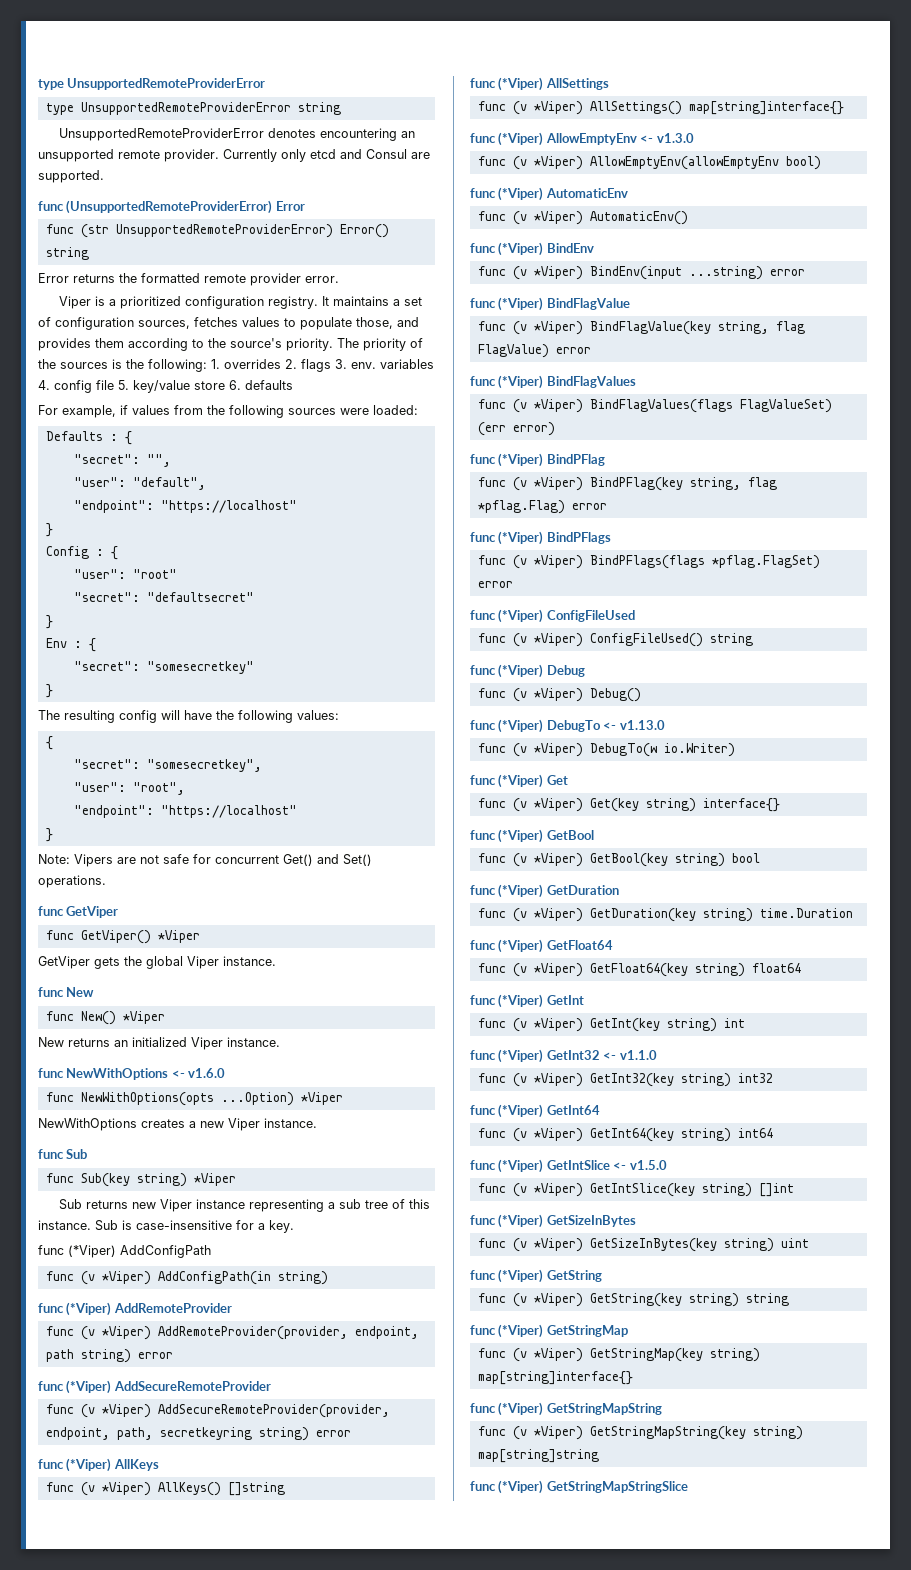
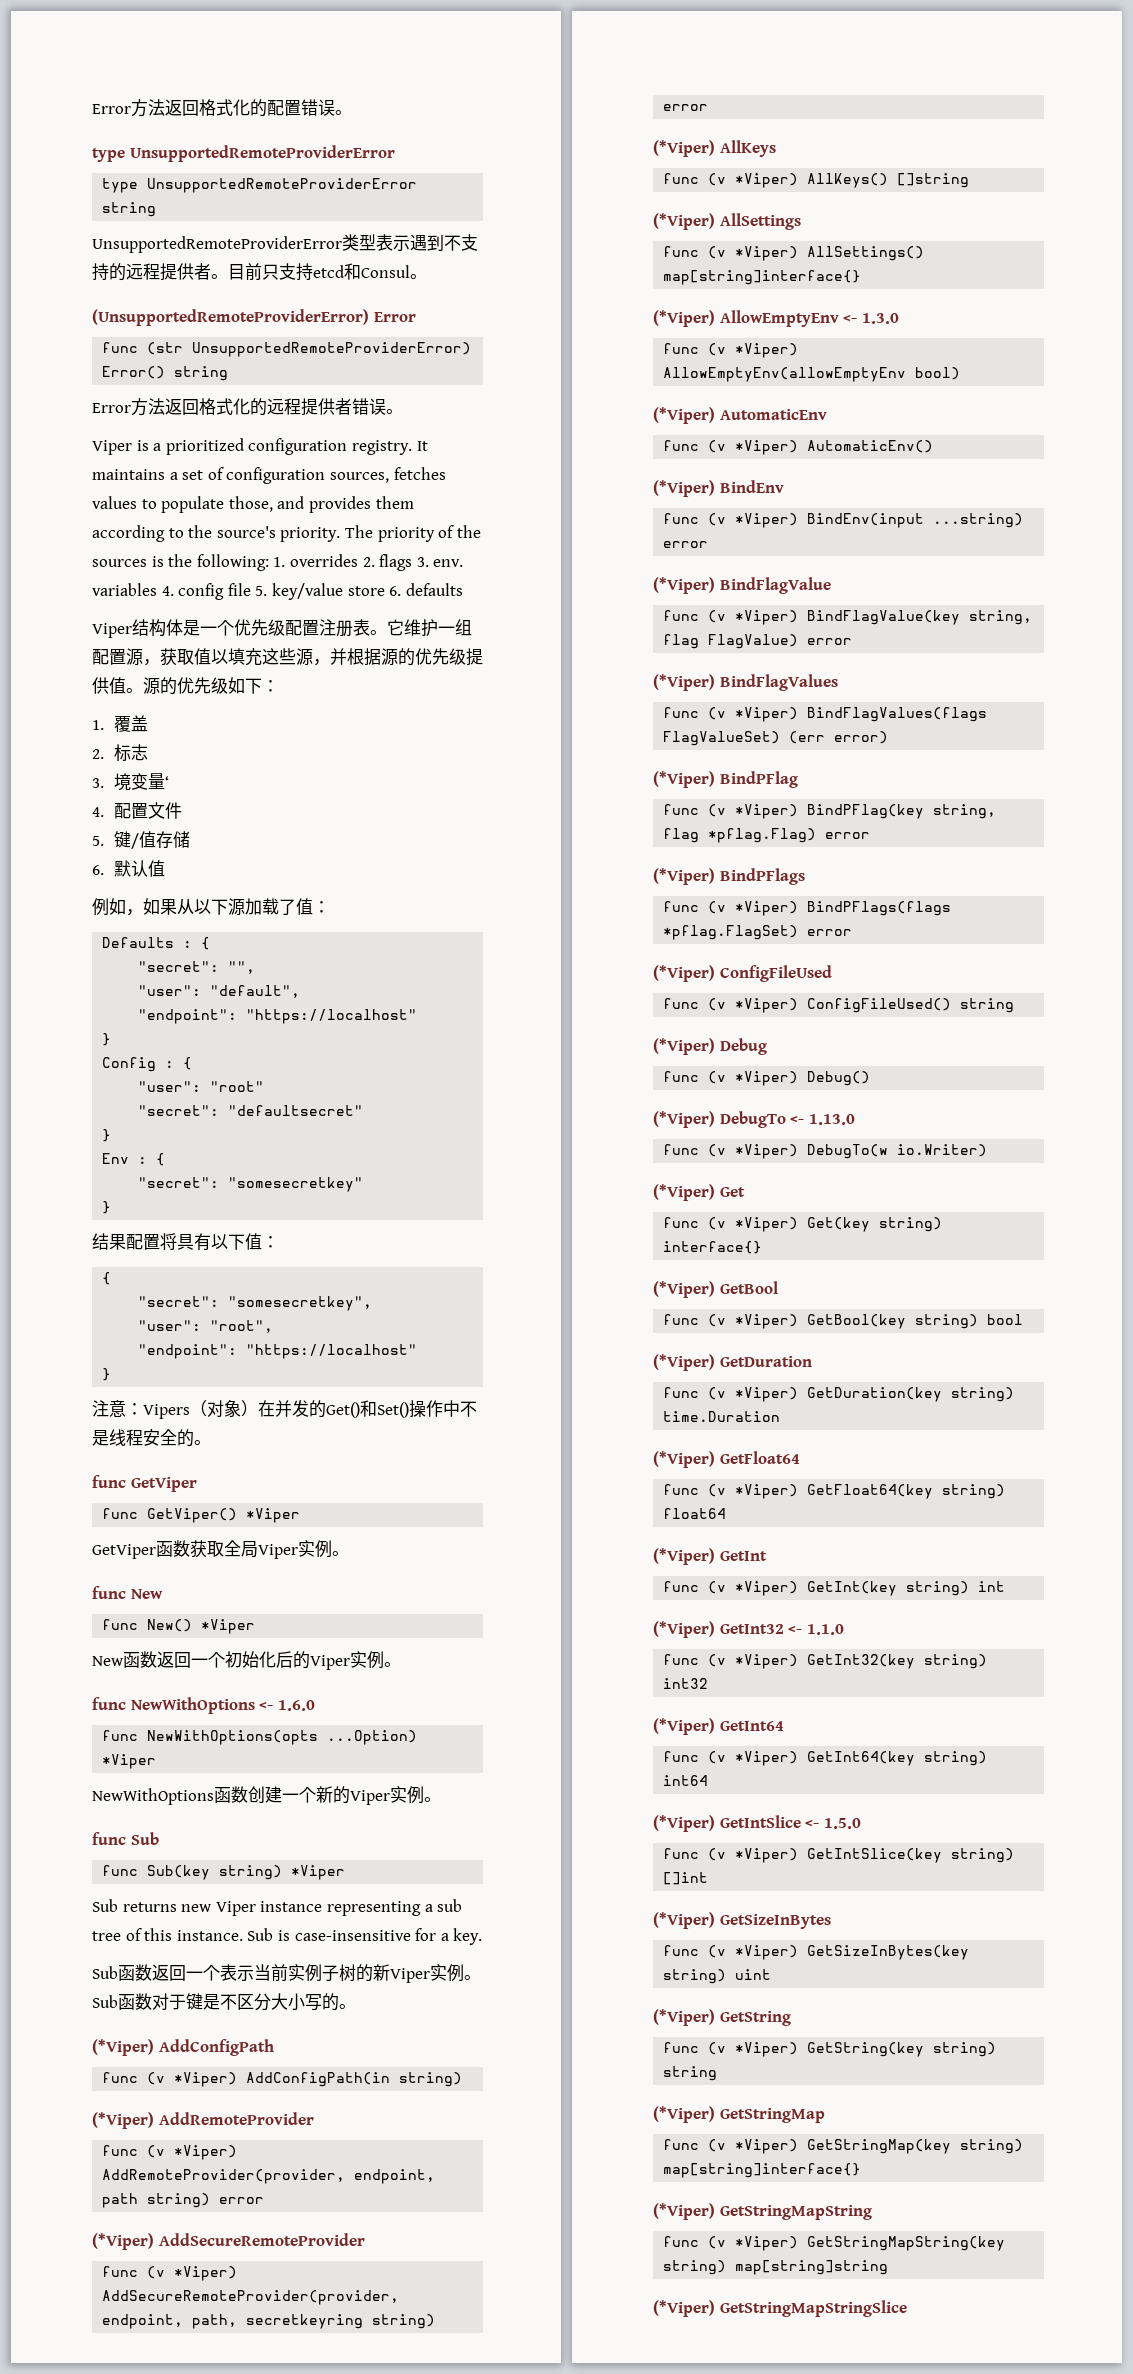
(38, 84) none -> [92,99,352,117] Error方法返回格式化的配置错误。 //
[268,128,416,141] [38,149,430,162] [38,170,104,183] [38,201,64,211] denotes encountering an unsupported remote provider. Currently only etcd and Consul are supported. // func -> [342,234,478,251] [92,263,427,281] 类型表示遇到不支持的远程提供者。目前只支持etcd和Consul。 //
[73,273,339,286] returns the formatted remote provider error. -> [131,398,403,416] 方法返回格式化的远程提供者错误。
[38,405,418,418] For example, if values from the following sources were loaded: -> [92,619,472,638] [92,648,483,666] [92,677,279,695] [92,715,148,732] [92,744,148,762] [92,773,169,791] [92,802,182,819] [92,831,190,849] [92,860,165,877] [92,898,330,916] Viper结构体是一个优先级配置注册表。它维护一组配置源，获取值以填充这些源，并根据源的优先级提供值。源的优先级如下： // 1.覆盖 // 2.标志 // 3.境变量‘ // 4.配置文件 // 5.键/值存储 // 6.默认值 // 例如，如果从以下源加载了值：
[38,710,339,723] The resulting config will have the following values: -> [92,1233,279,1251] 结果配置将具有以下值：
[38,854,372,867] [38,875,106,888] Note: Vipers are not safe for concurrent Get() and Set() operations. -> [92,1400,477,1419] [92,1429,211,1447] 注意：Vipers（对象）在并发的Get()和Set()操作中不是线程安全的。
[94,956,276,969] gets the global Viper instance. -> [156,1540,349,1559] 函数获取全局Viper实例。
[68,1037,280,1050] returns an initialized Viper instance. -> [123,1651,401,1670] 函数返回一个初始化后的Viper实例。
[188,1068,226,1078] v1.6.0 -> [277,1700,315,1711] 1.6.0
[141,1118,317,1131] creates a new Viper instance. -> [214,1786,441,1805] 函数创建一个新的Viper实例。
[38,1245,64,1255] func -> [92,1964,481,1983] [92,1993,356,2011] Sub函数返回一个表示当前实例子树的新Viper实例。Sub函数对于键是不区分大小写的。 //
[38,1303,64,1313] func -> (463, 2079) none
[38,1381,64,1391] func -> (265, 2200) none
[38,1459,64,1469] func -> (709, 107) none
[470,78,496,88] func -> (970, 180) none
[470,133,496,143] func -> (862, 277) none
[656,133,694,143] v1.3.0 -> [861,313,899,324] 1.3.0
[470,188,496,198] func -> (961, 373) none
[470,243,496,253] func -> (934, 446) none
[470,298,496,308] func -> (709, 544) none
[470,376,496,386] func -> (853, 641) none
[470,454,496,464] func -> (889, 737) none
[470,532,496,542] func -> (871, 835) none
[470,610,496,620] func -> (853, 932) none
[470,665,496,675] func -> (1015, 1005) none
[470,720,496,730] func -> (871, 1078) none
[619,720,665,730] v1.13.0 -> [808,1114,855,1125] 1.13.0
[470,775,496,785] func -> (988, 1150) none
[470,830,496,840] func -> (763, 1247) none
[470,885,496,895] func -> (1024, 1319) none
[470,940,496,950] func -> (781, 1416) none
[470,995,496,1005] func -> (727, 1513) none
[470,1050,496,1060] func -> (1006, 1586) none
[619,1050,657,1060] v1.1.0 -> [806,1624,844,1635] 1.1.0
[470,1105,496,1115] func -> (709, 1683) none
[470,1160,496,1170] func -> (709, 1780) none
[629,1160,667,1170] v1.5.0 -> [823,1818,861,1829] 1.5.0
[470,1215,496,1225] func -> (709, 1878) none
[470,1270,496,1280] func -> (772, 1974) none
[470,1325,496,1335] func -> (718, 2073) none
[470,1403,496,1413] func -> (862, 2170) none
[470,1481,496,1491] func -> (889, 2267) none

